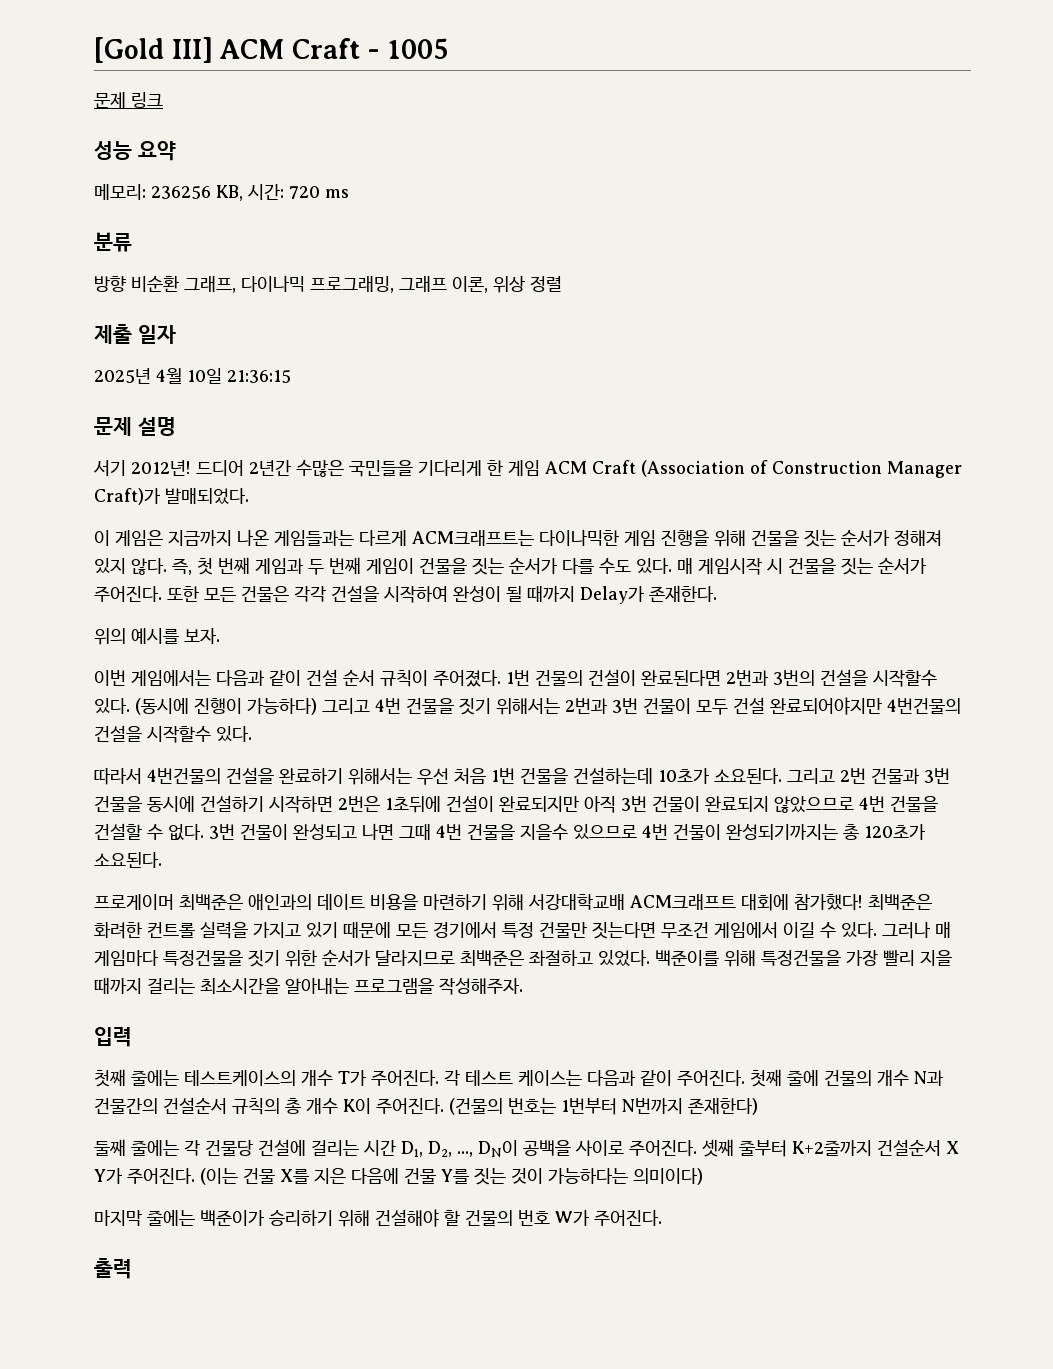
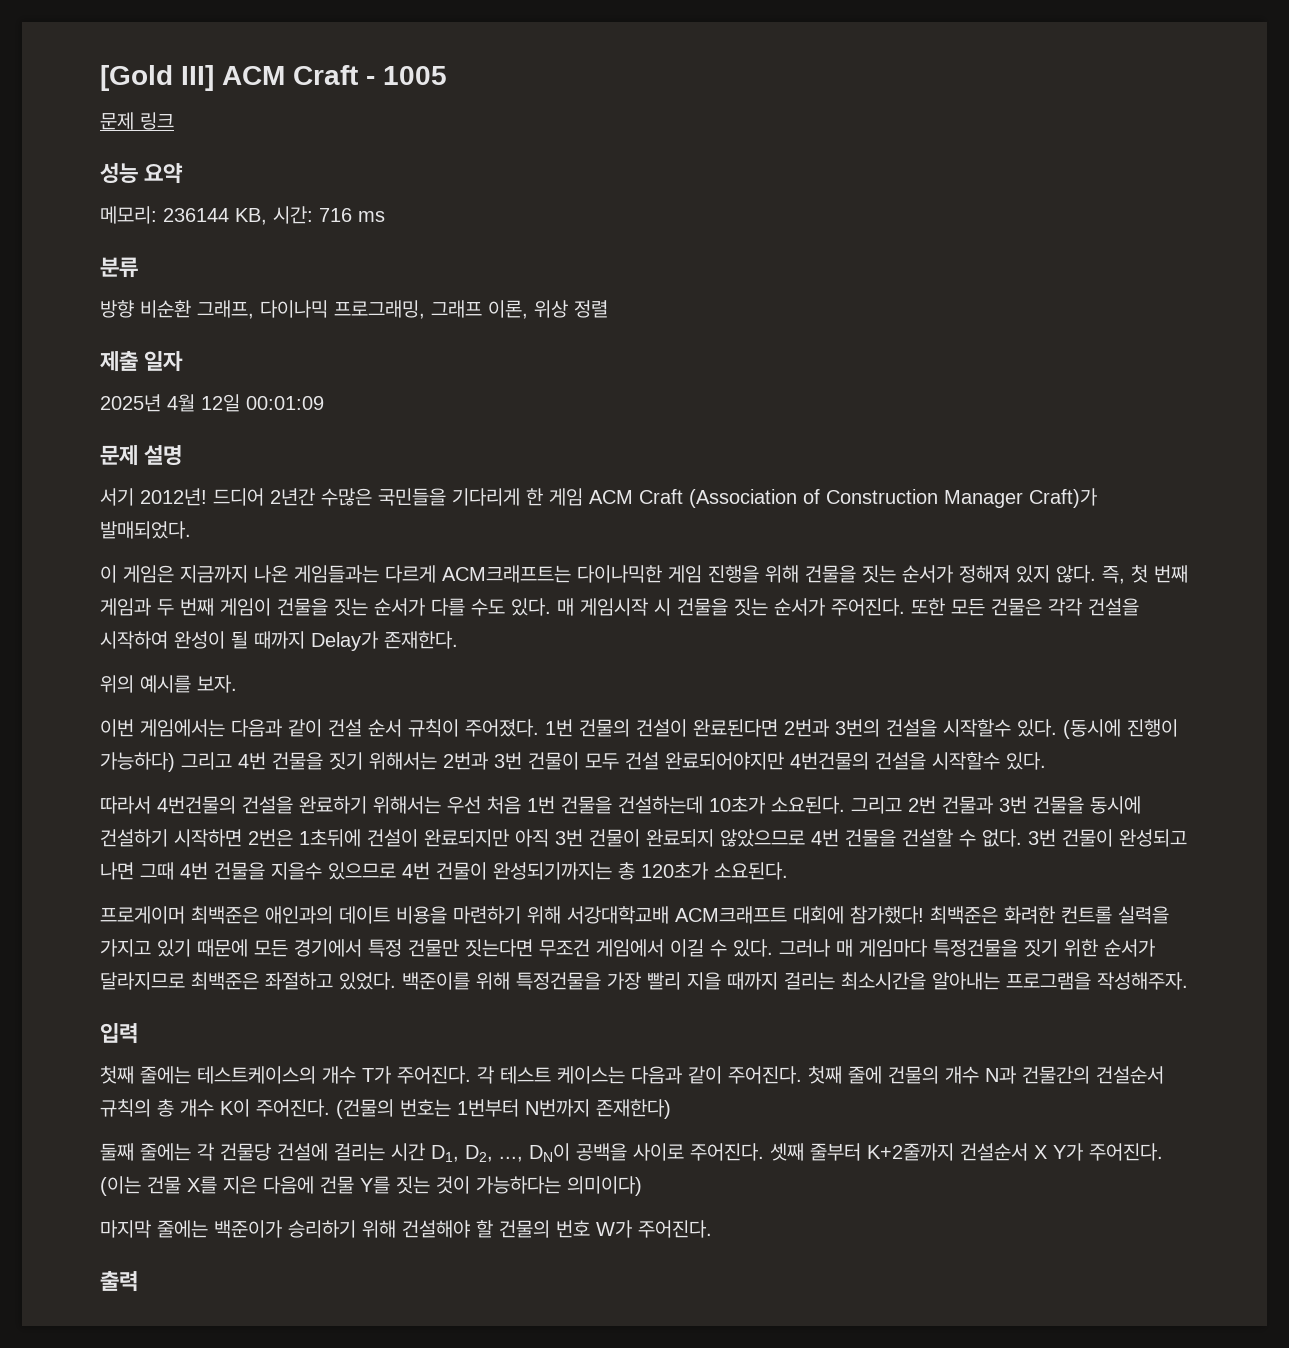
[151,186,211,199] 236256 -> [163,208,229,222] 236144
[289,186,320,199] 720 -> [319,208,352,222] 716
[187,368,291,384] 10일 21:36:15 -> [201,394,324,412] 12일 00:01:09

